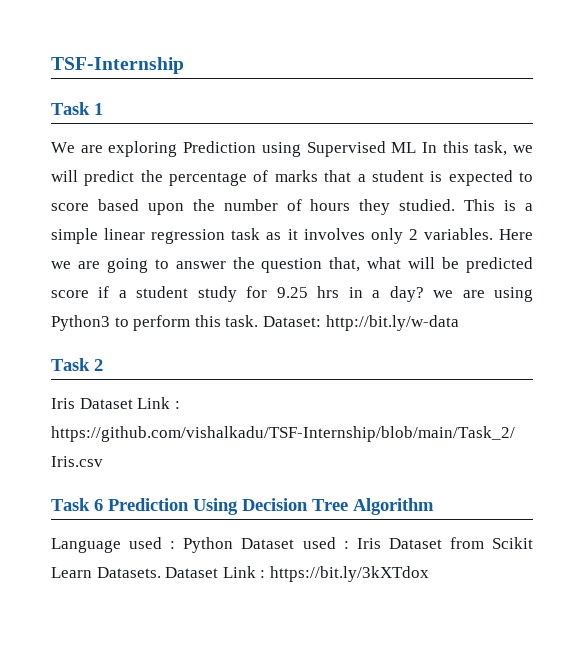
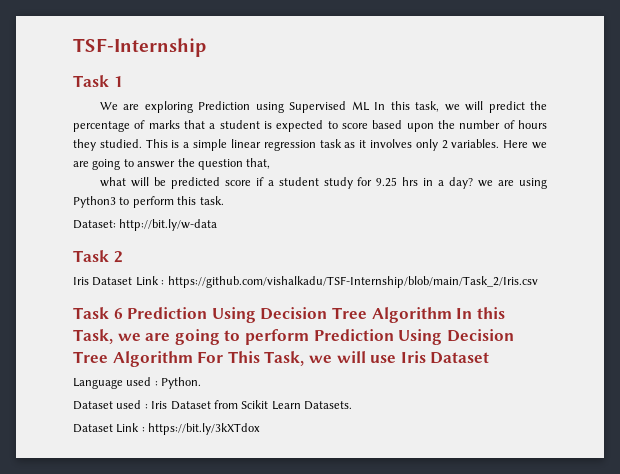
(361, 264) none -> (271, 163) //
(259, 321) none -> (224, 200) //
(434, 506) none -> [456,307,505,319] [73,329,514,345] [73,351,490,367] In this Task, we are going to perform Prediction Using Decision Tree Algorithm For This Task, we will use Iris Dataset
[183,537,234,553] Python -> [161,377,202,389] Python. //
(161, 572) none -> (352, 405) //

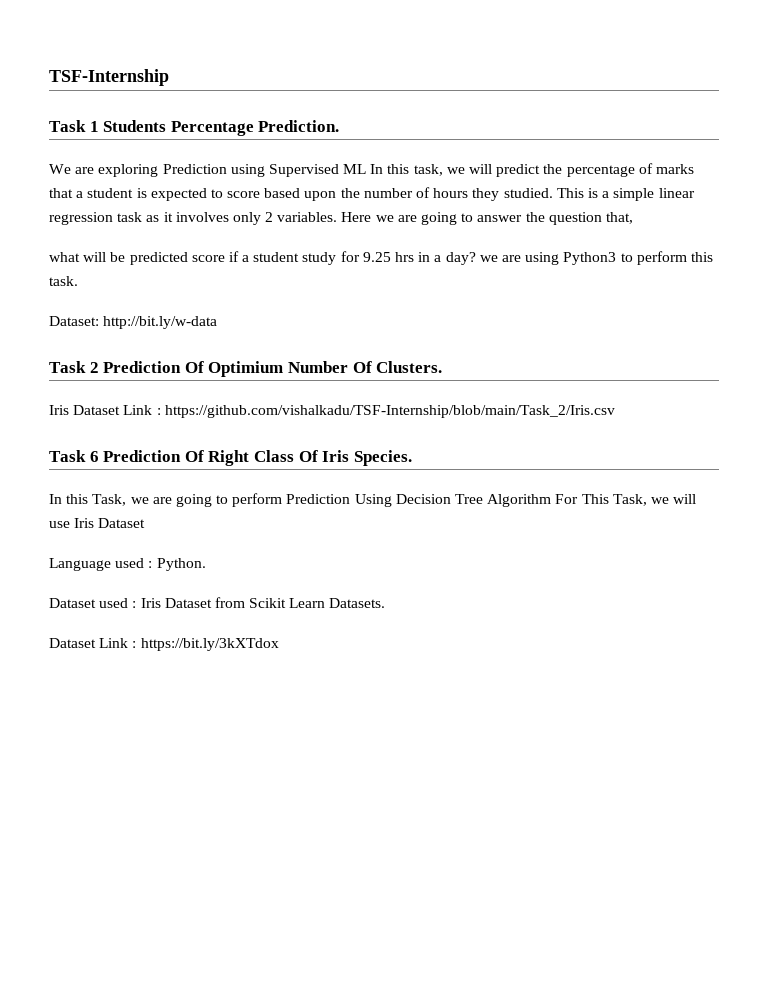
(123, 81) none -> [103,120,340,136] Students Percentage Prediction.
(123, 257) none -> [103,361,443,377] Prediction Of Optimium Number Of Clusters.
[211,307,452,323] Using Decision Tree Algorithm -> [184,450,412,466] Of Right Class Of Iris Species. //

